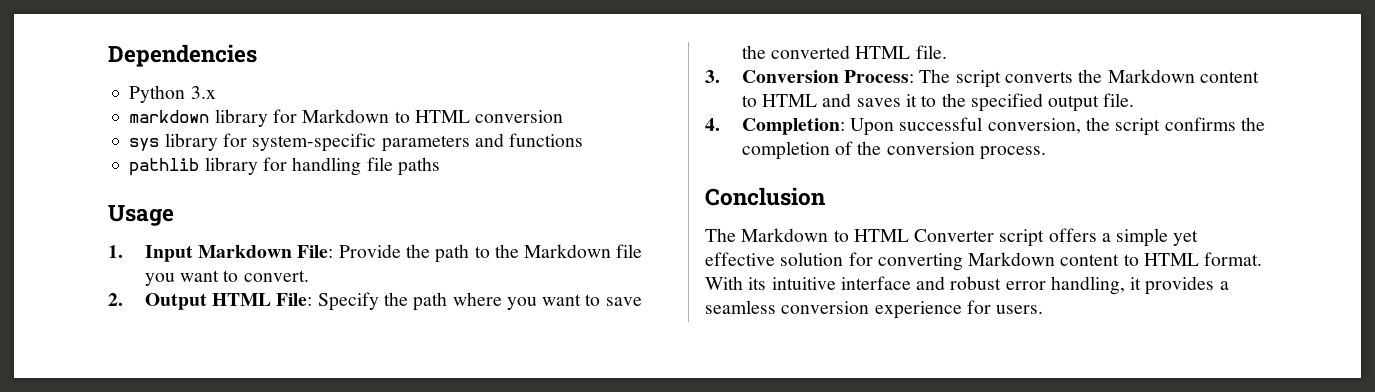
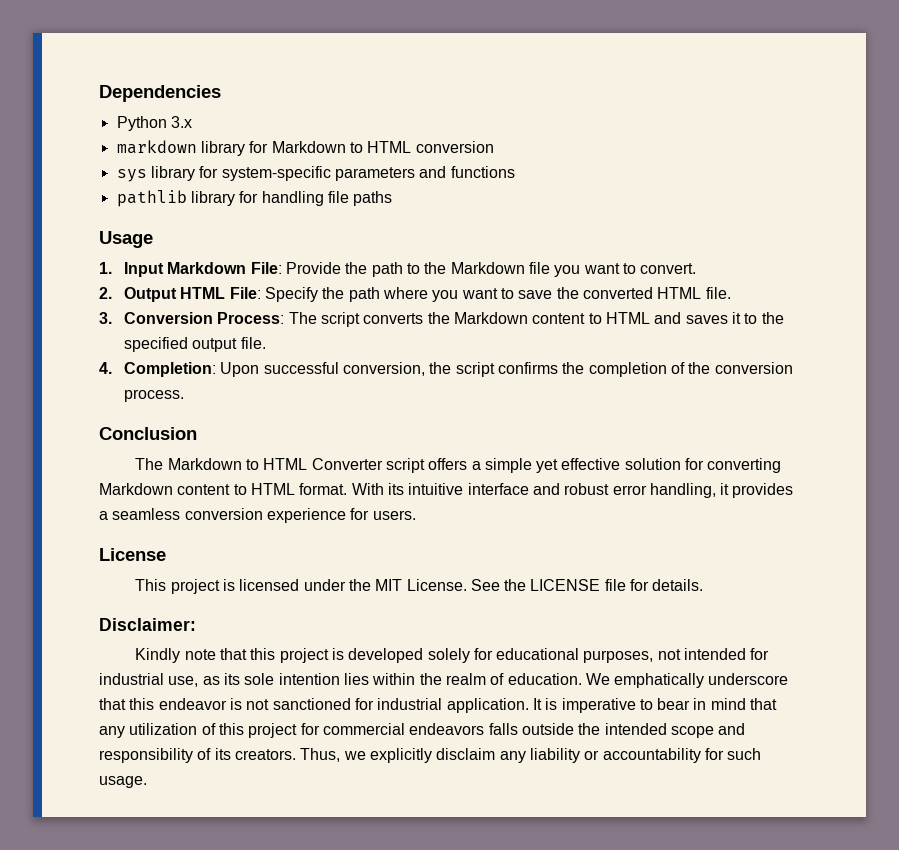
(1044, 309) none -> [99,548,166,561] [135,579,704,594] [99,618,196,631] [135,648,770,663] [99,673,789,688] [99,698,778,713] [99,723,746,738] [99,748,762,763] [99,776,147,788] // License // This project is licensed under the MIT License. See the LICENSE file for details. // Disclaimer: // Kindly note that this project is developed solely for educational purposes, not intended for industrial use, as its sole intention lies within the realm of education. We emphatically underscore that this endeavor is not sanctioned for industrial application. It is imperative to bear in mind that any utilization of this project for commercial endeavors falls outside the intended scope and responsibility of its creators. Thus, we explicitly disclaim any liability or accountability for such usage.

